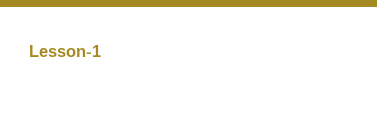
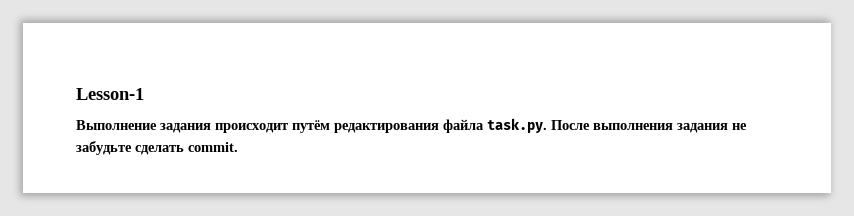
(101, 51) none -> [76,118,747,133] [76,141,238,155] // Выполнение задания происходит путём редактирования файла task.py. После выполнения задания не забудьте сделать commit.

